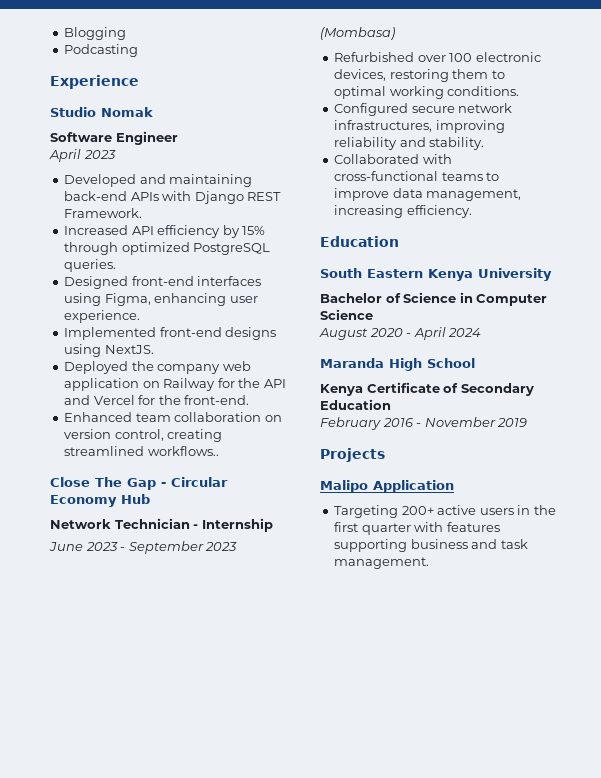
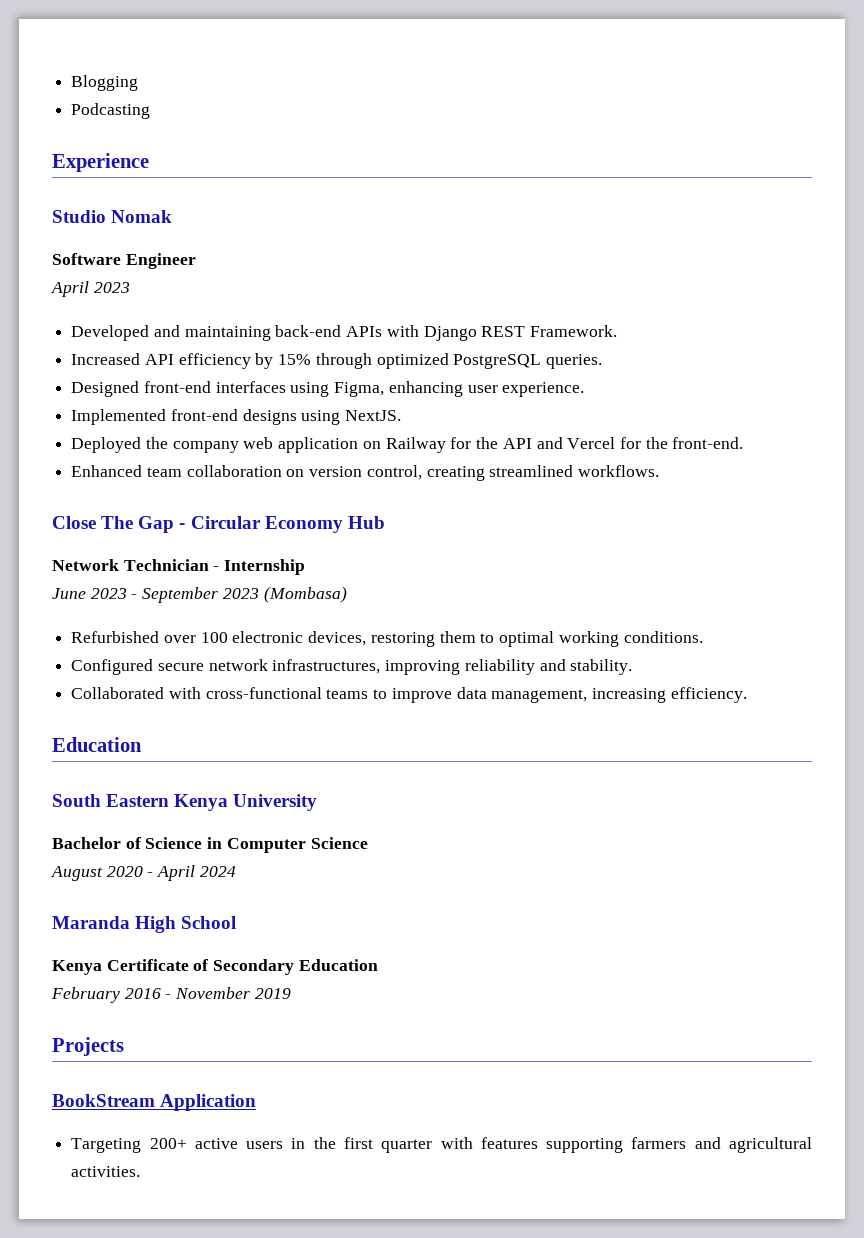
[147,446,219,456] workflows.. -> [578,465,660,477] workflows.
[320,480,368,493] Malipo -> [52,1094,155,1107] BookStream
[410,539,528,549] [334,557,430,569] business and task management. -> [631,1137,813,1153] [71,1166,141,1177] farmers and agricultural activities.

